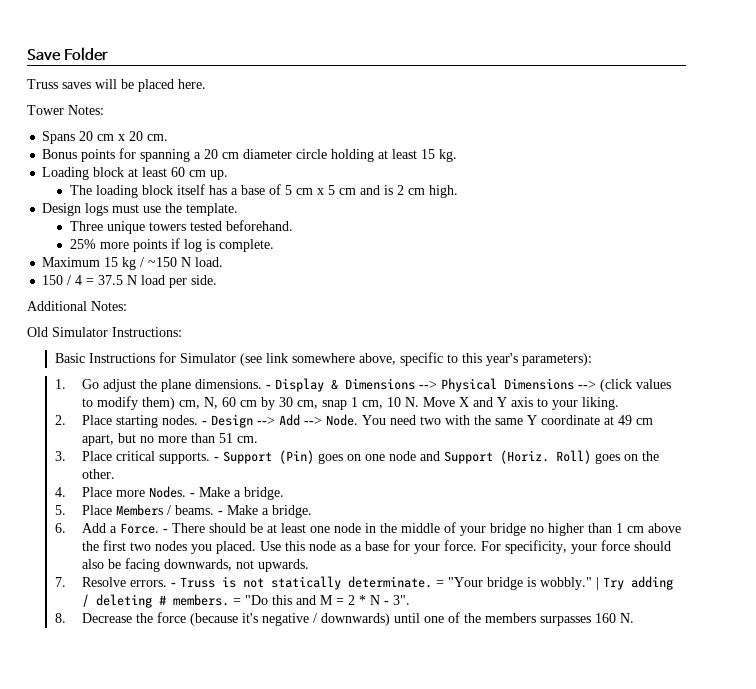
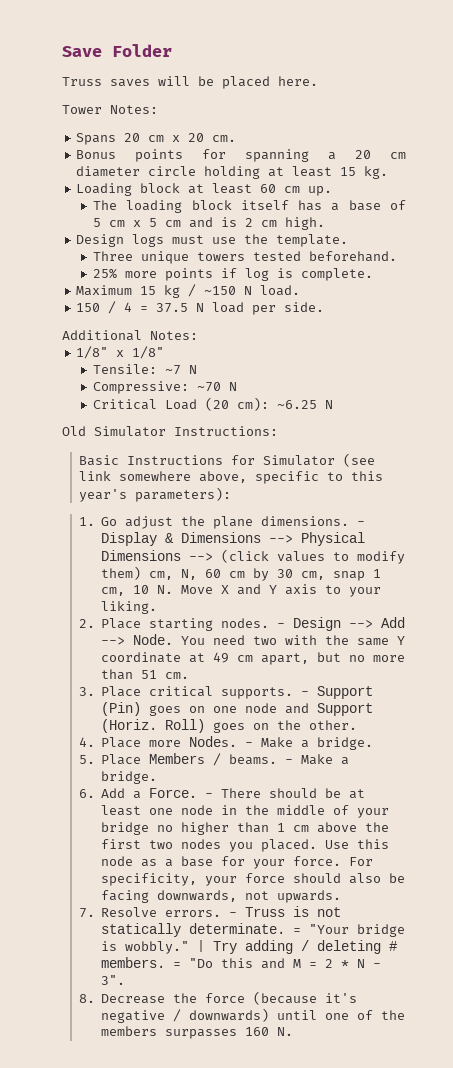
(127, 306) none -> [76,346,165,359] [93,364,198,375] [93,381,238,394] [93,397,334,411] // 1/8" x 1/8" // Tensile: ~7 N // Compressive: ~70 N // Critical Load (20 cm): ~6.25 N

